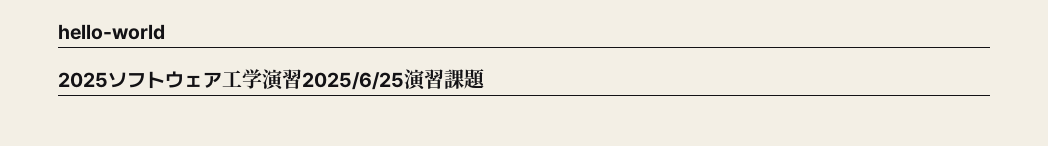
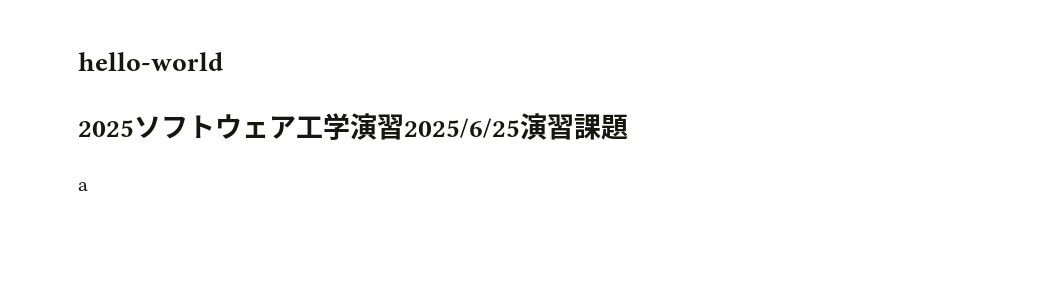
(486, 79) none -> [78,182,88,191] // a

